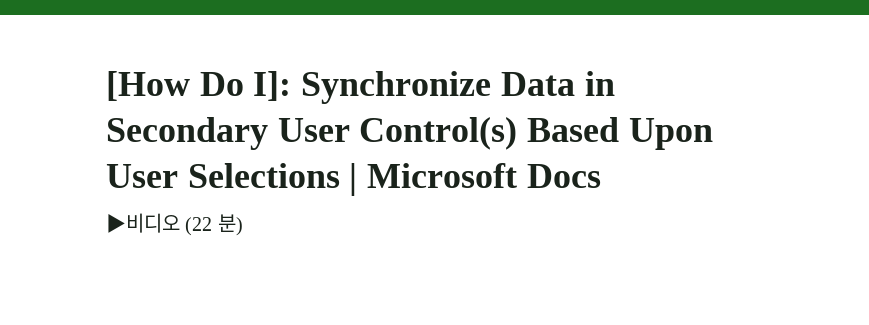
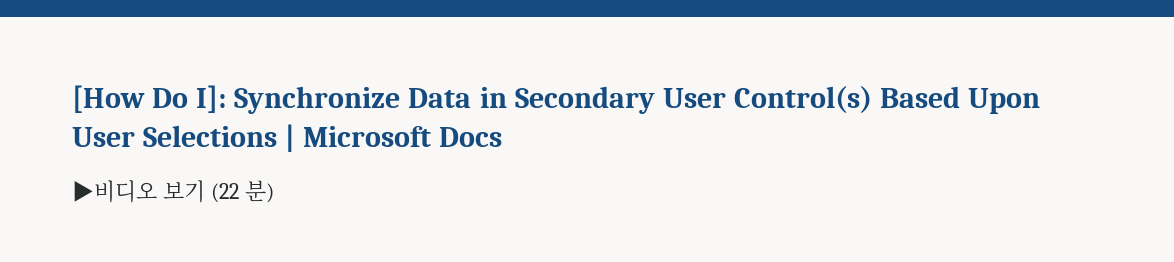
(180, 223) none -> [162,180,205,203] 보기

